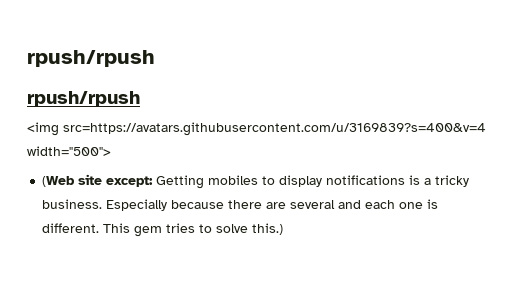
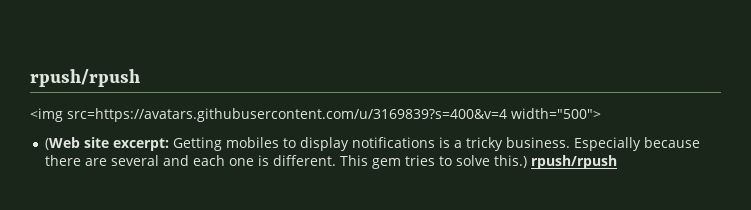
[27,50,155,67] [27,91,140,107] rpush/rpush // rpush/rpush -> [30,69,140,87] rpush/rpush
[106,176,154,187] except: -> [112,138,169,151] excerpt:
(284, 229) none -> [530,155,617,169] rpush/rpush

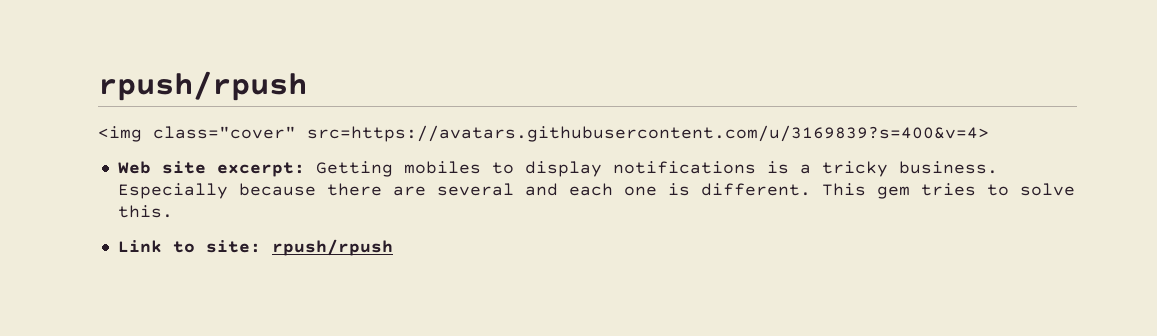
[67,108,601,122] [44,137,80,150] src=https://avatars.githubusercontent.com/u/3169839?s=400&v=4 width="500"> // (Web -> [153,125,989,142] [117,161,151,174] class="cover" src=https://avatars.githubusercontent.com/u/3169839?s=400&v=4> // Web
[493,155,527,168] this.) -> [117,205,173,218] [117,240,261,253] this. // Link to site:

